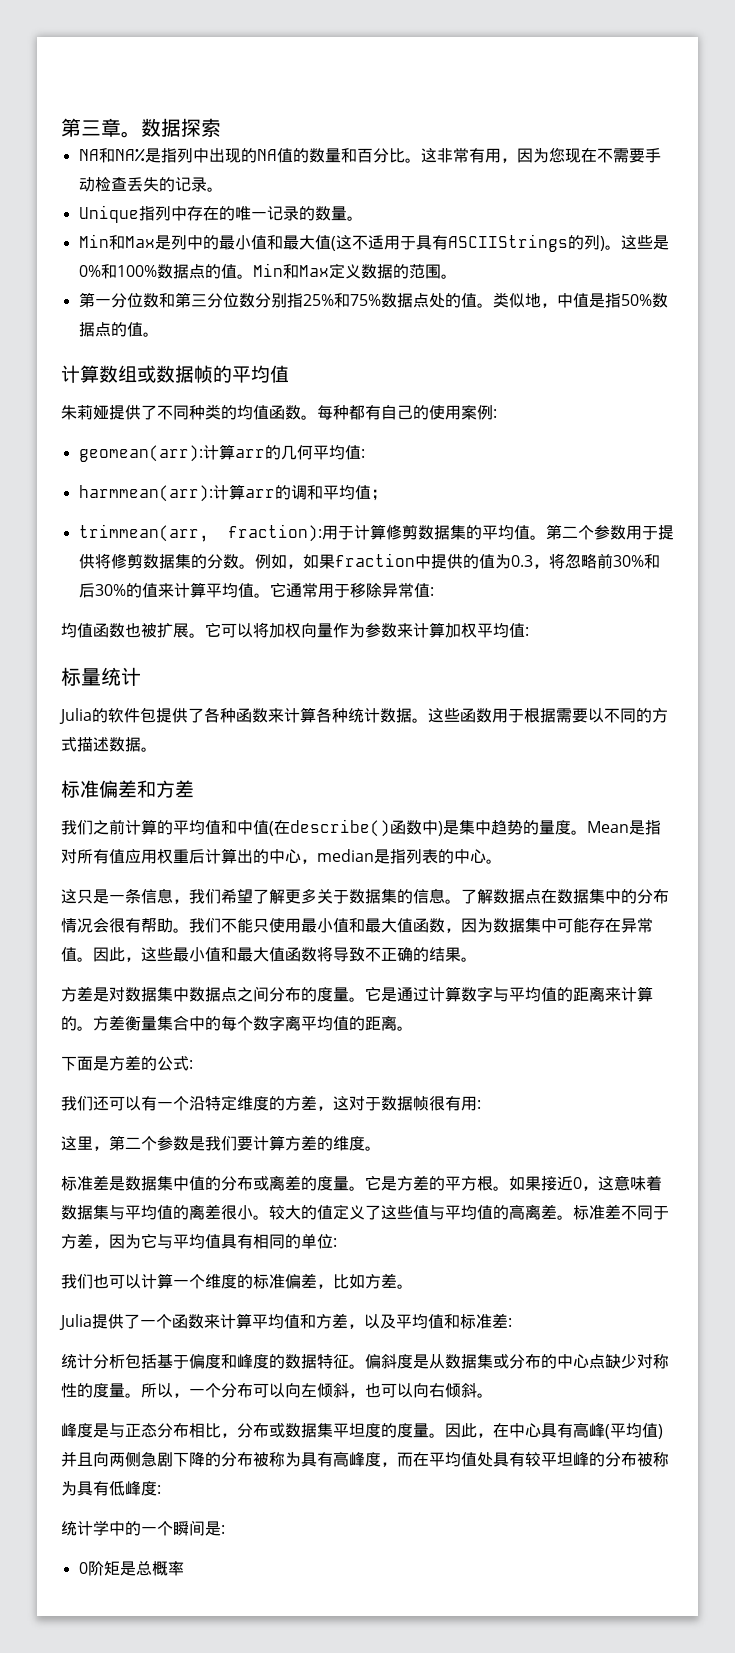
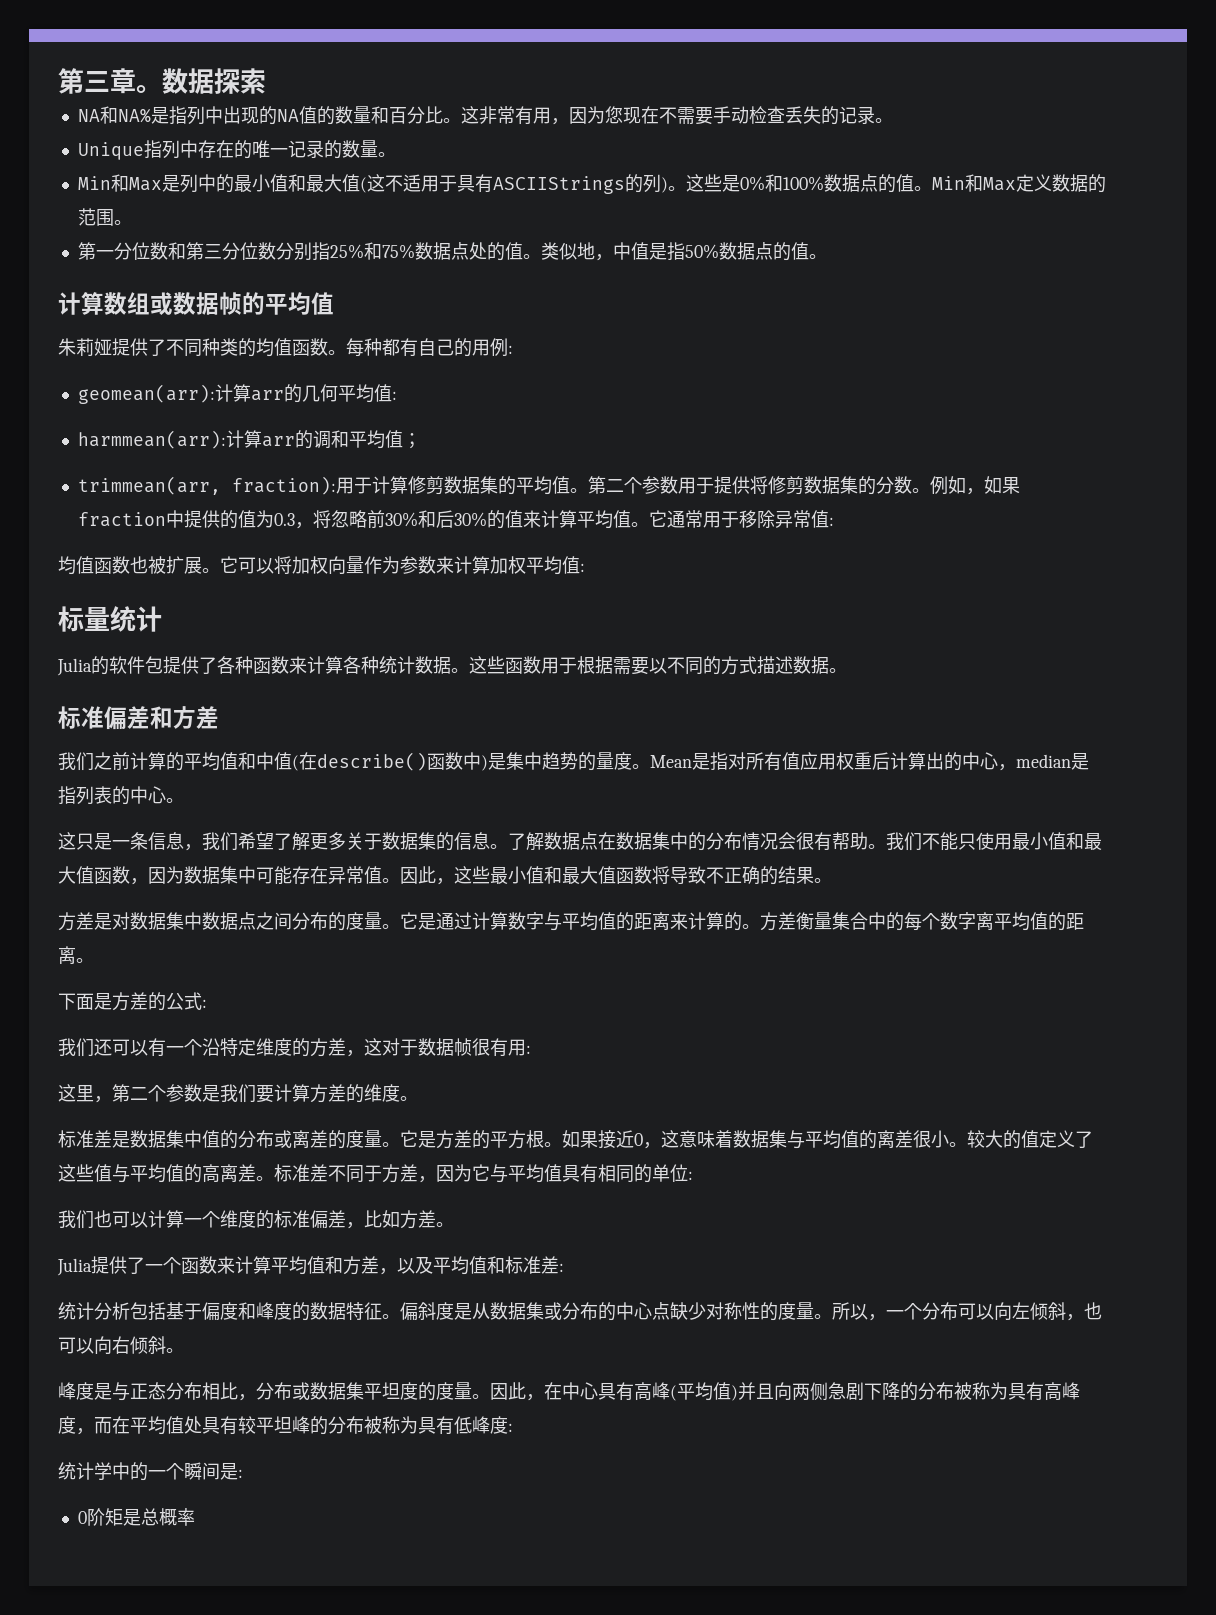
[429,405,477,420] 使用案 -> [472,339,490,356] 用

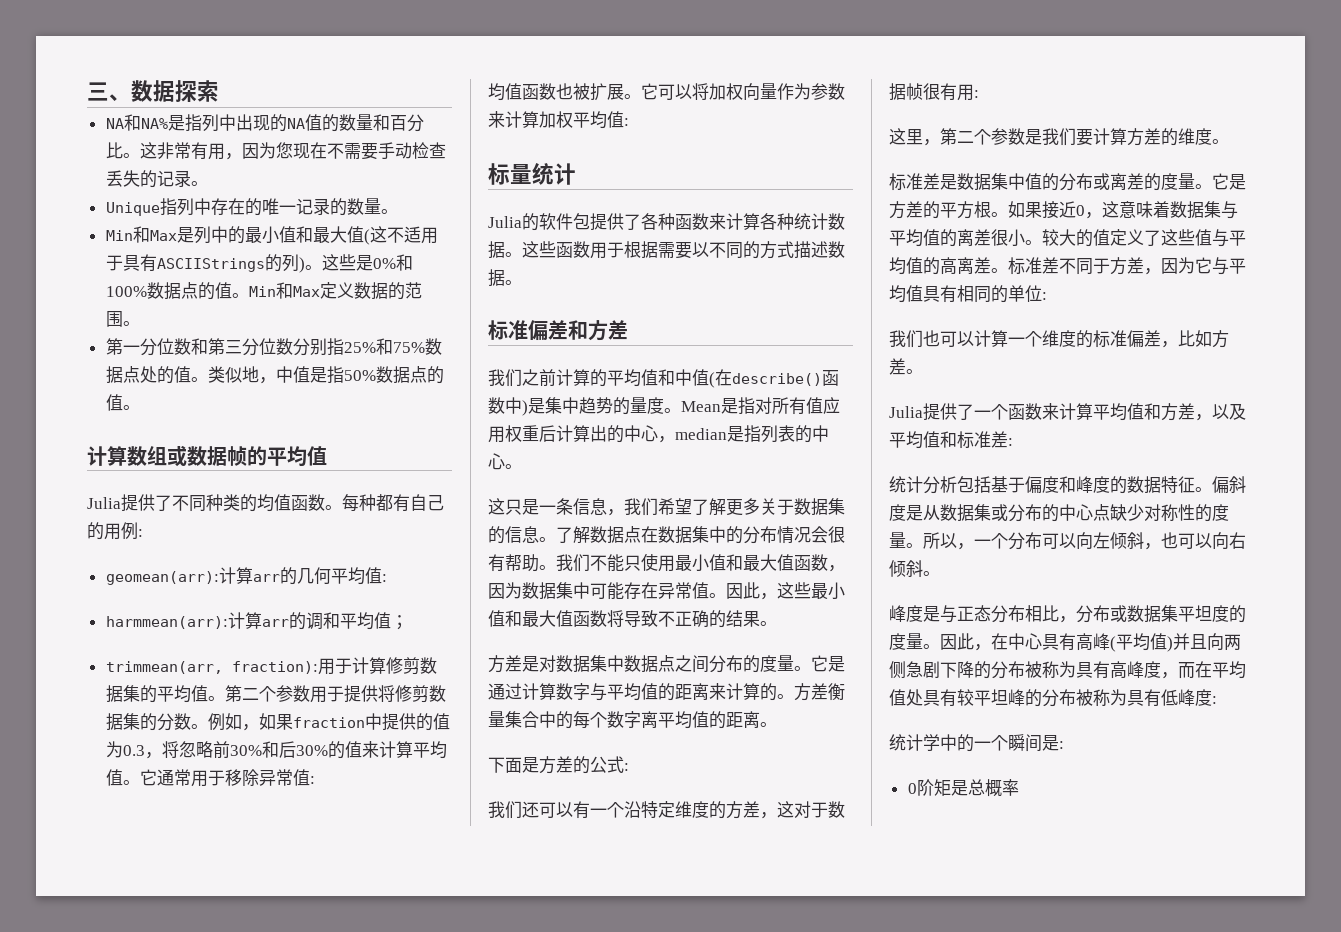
[58,68,162,94] 第三章。 -> [87,82,131,101] 三、
[58,338,112,356] 朱莉娅 -> [87,497,121,509] Julia

